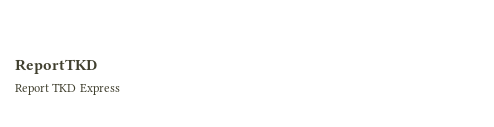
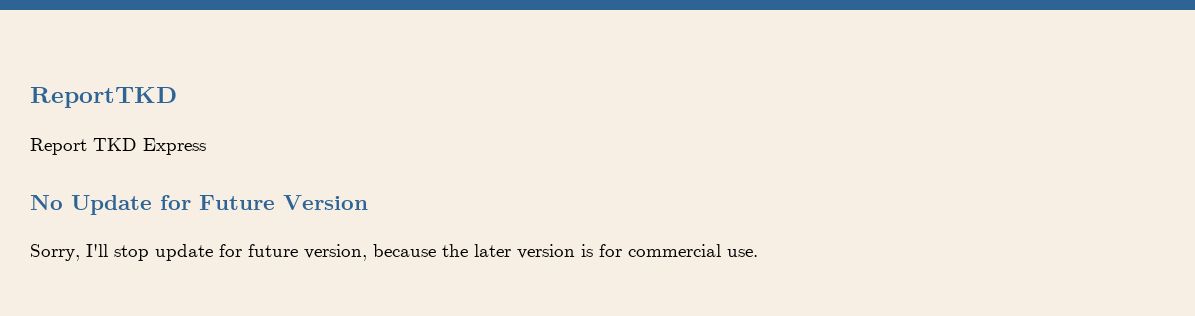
(120, 89) none -> [30,195,368,215] [30,244,758,261] // No Update for Future Version // Sorry, I'll stop update for future version, because the later version is for commercial use.

